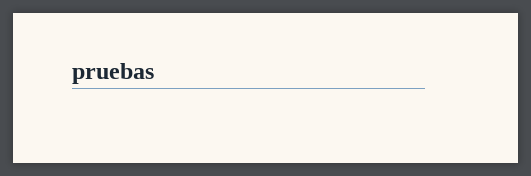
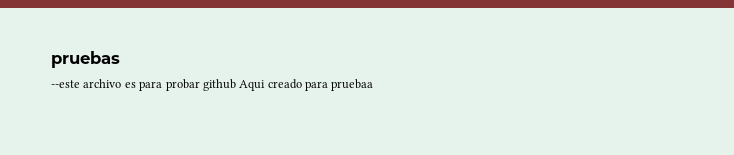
(154, 73) none -> [51,79,374,91] // --este archivo es para probar github Aqui creado para pruebaa

